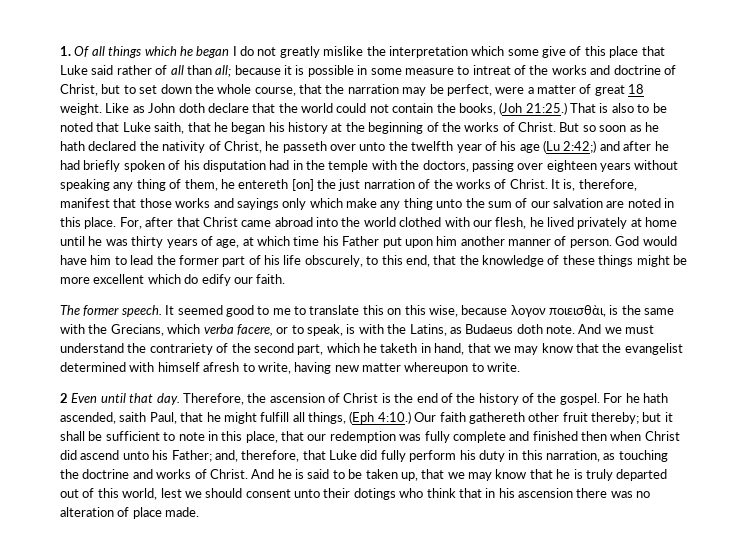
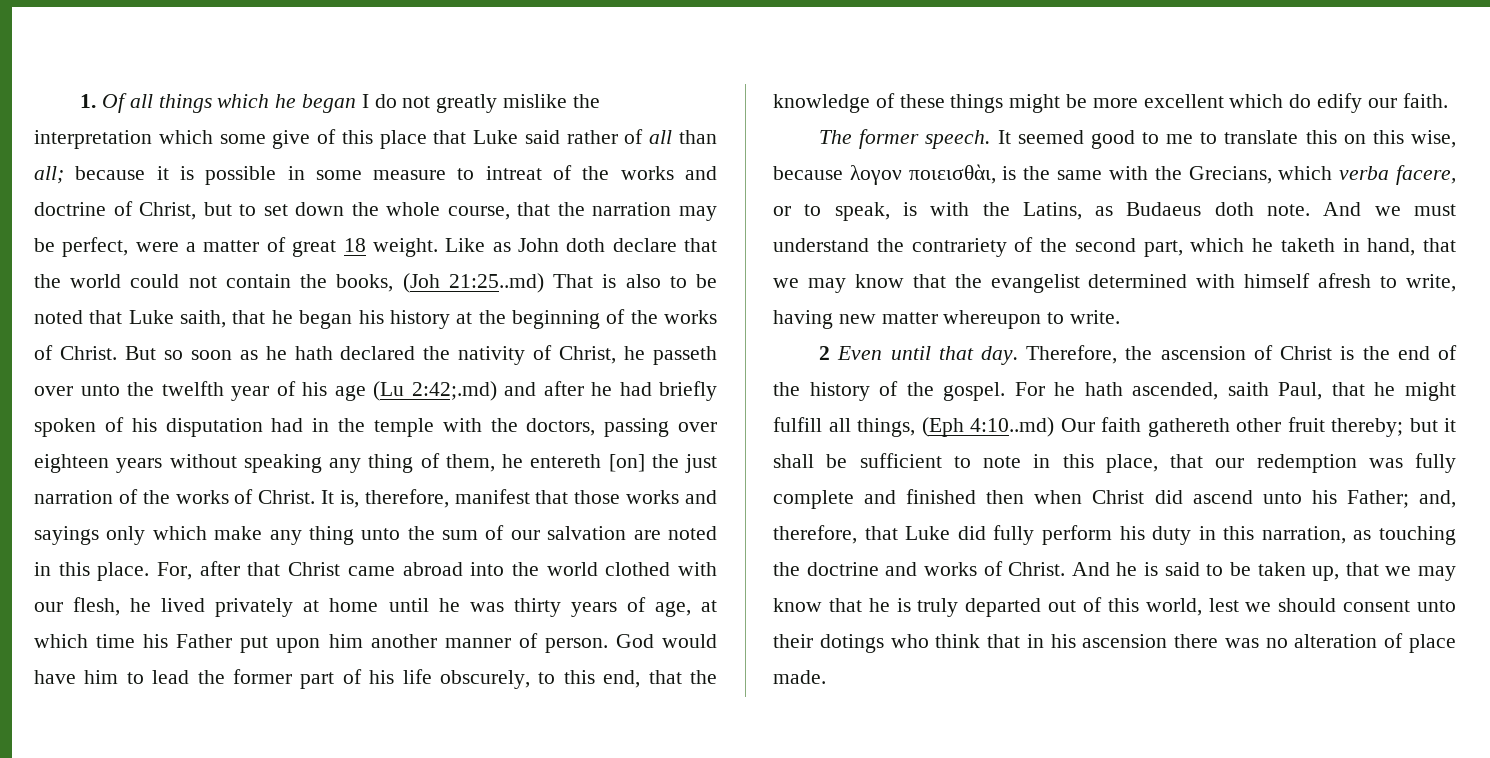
[525,102,567,115] 21:25.) -> [448,273,544,293] 21:25..md)
[563,140,597,153] 2:42;) -> [411,381,497,401] 2:42;.md)
[377,411,411,424] 4:10.) -> [970,417,1054,437] 4:10..md)

